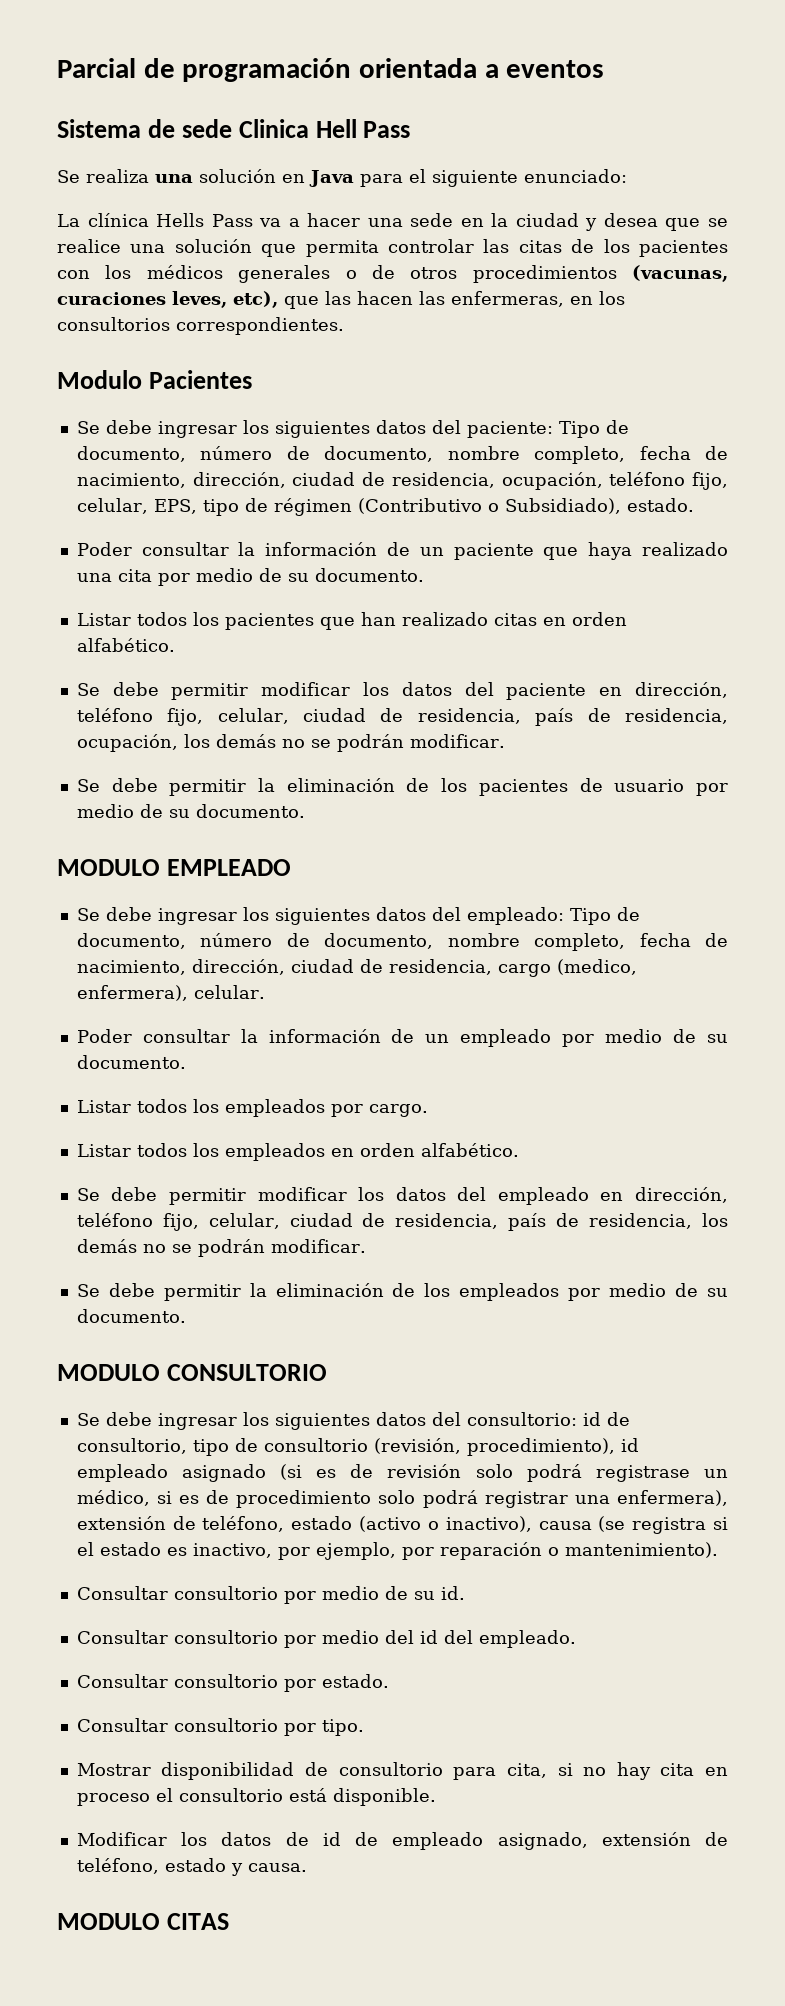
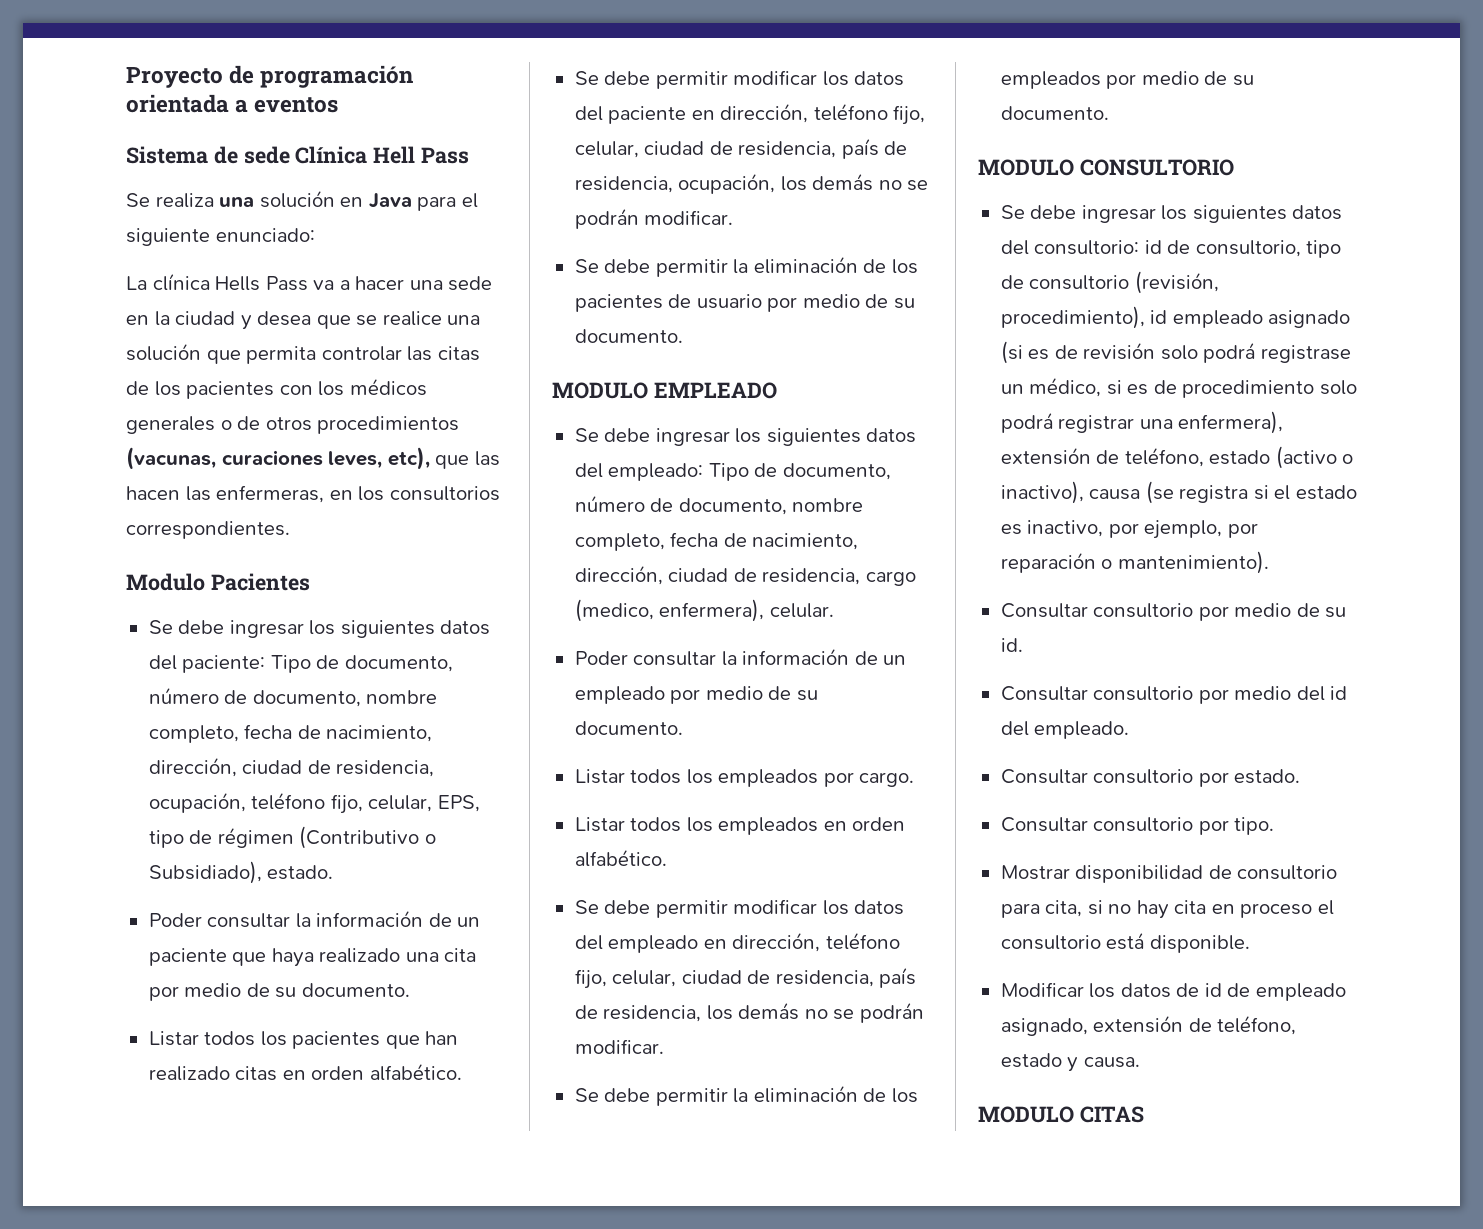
[57,58,136,78] Parcial -> [126,67,223,88] Proyecto
[238,119,309,138] Clinica -> [295,146,368,164] Clínica

